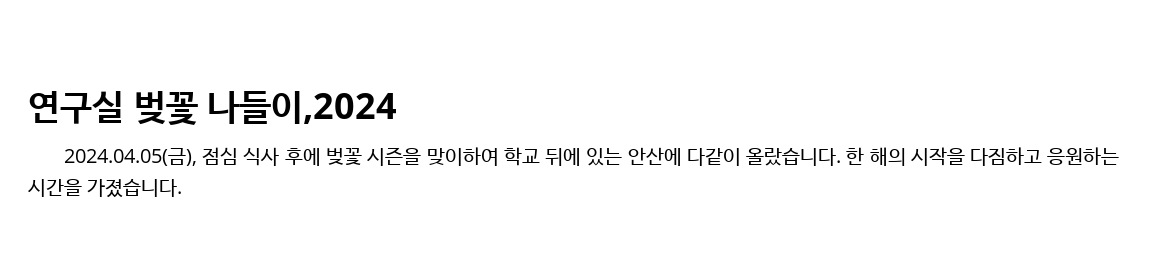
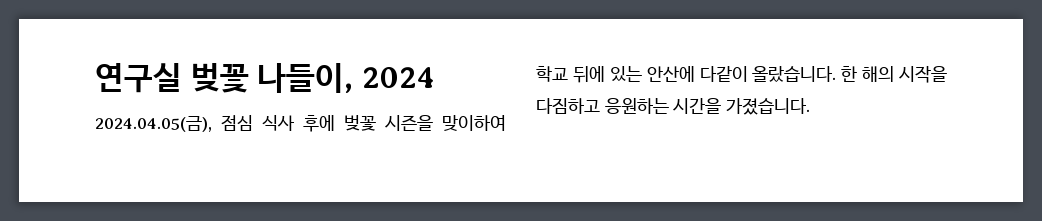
[207,91,398,124] 나들이,2024 -> [257,63,435,93] 나들이, 2024

